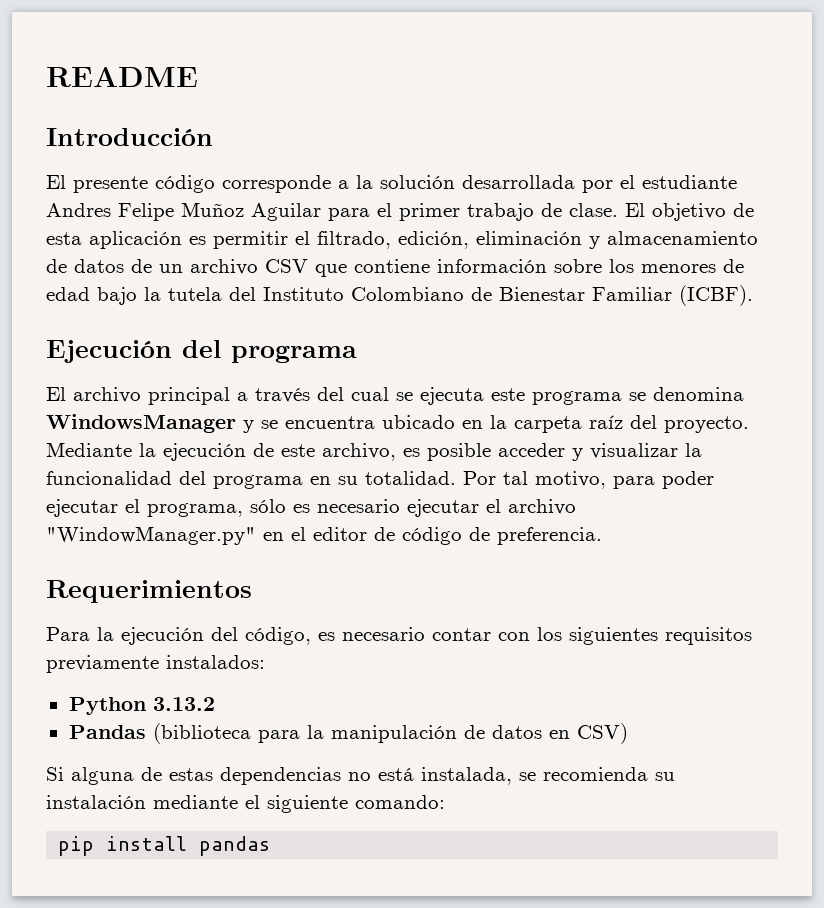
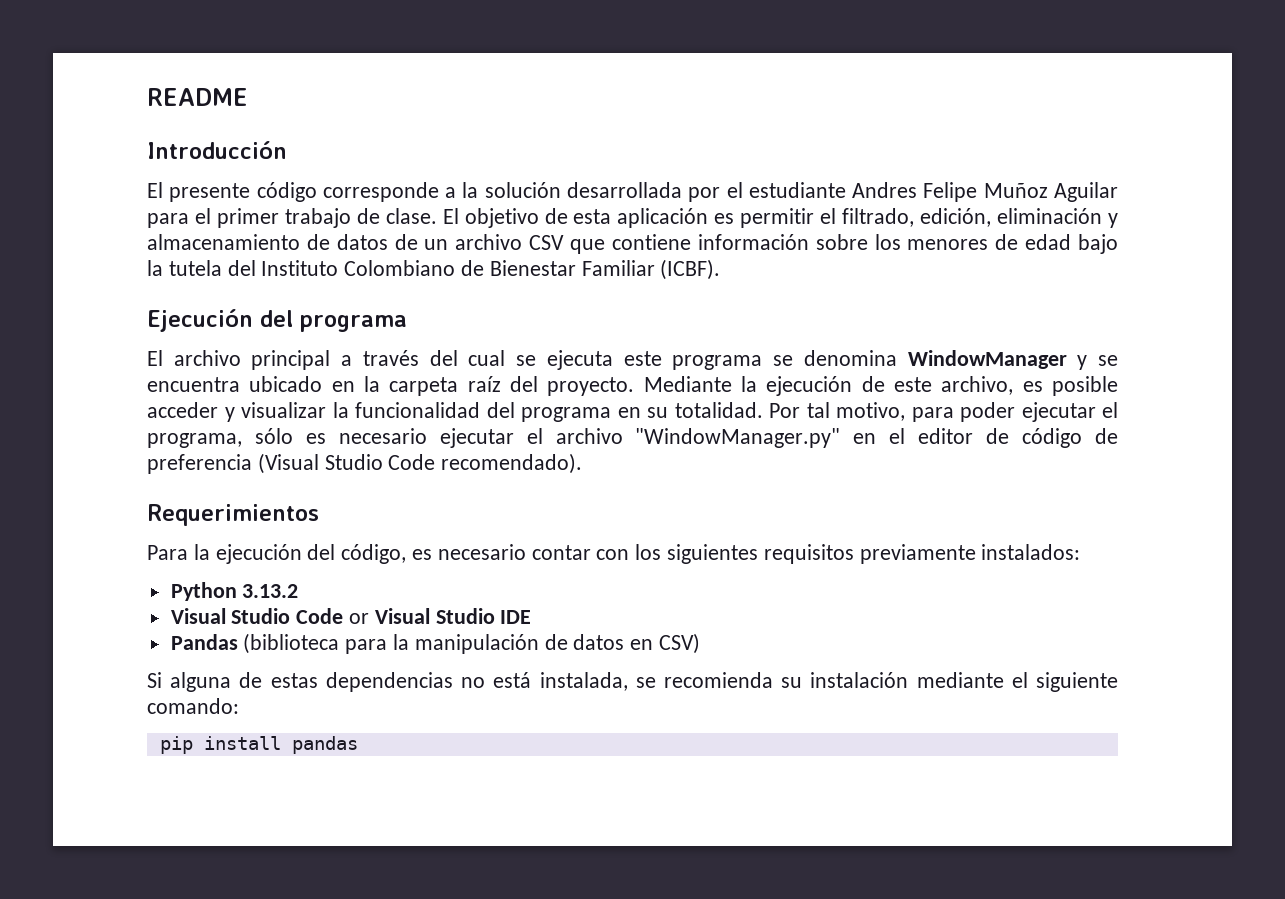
[46,414,236,433] WindowsManager -> [907,350,1067,369] WindowManager
[497,527,602,545] preferencia. -> [147,453,583,474] preferencia (Visual Studio Code recomendado).
(215, 704) none -> [170,608,532,624] // Visual Studio Code or Visual Studio IDE

